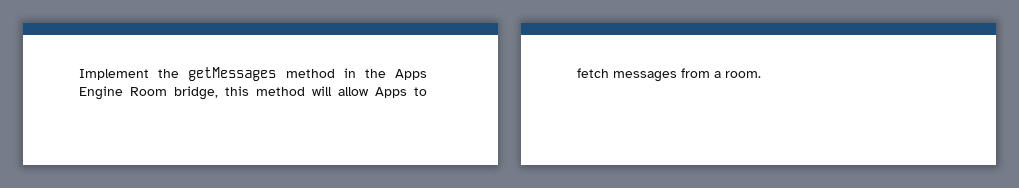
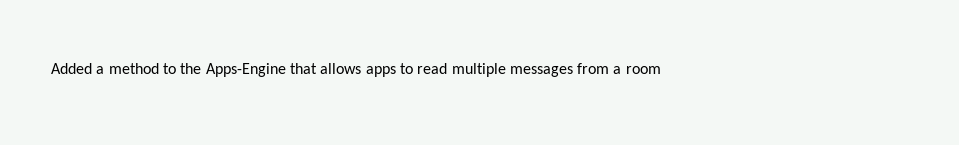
[79,67,428,81] [79,86,427,100] [577,68,609,78] Implement the getMessages method in the Apps Engine Room bridge, this method will allow Apps to fetch -> [51,63,506,77] Added a method to the Apps-Engine that allows apps to read multiple
[725,71,761,78] room. -> [625,66,661,74] room

